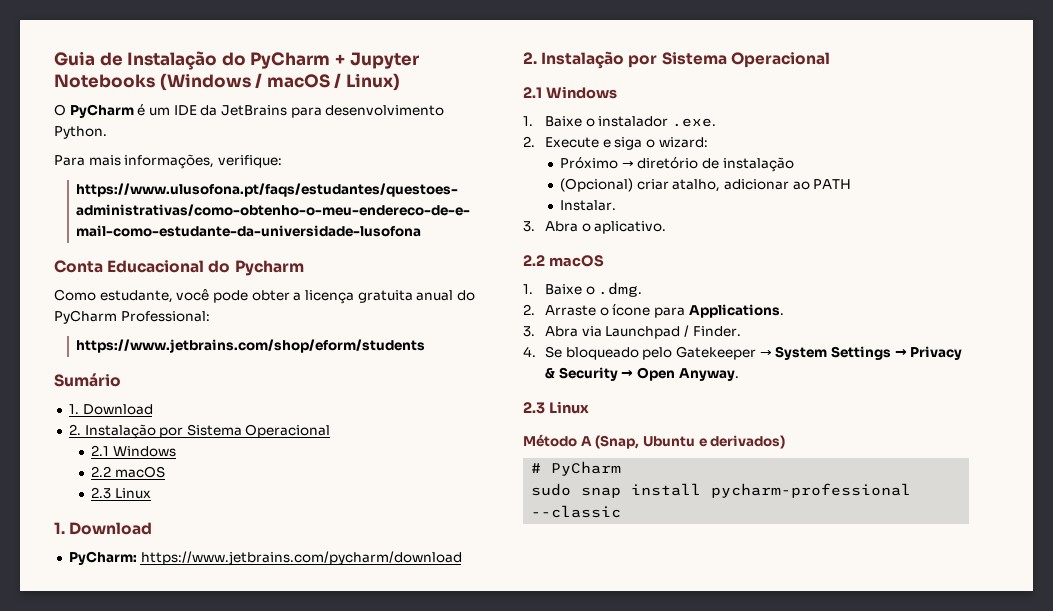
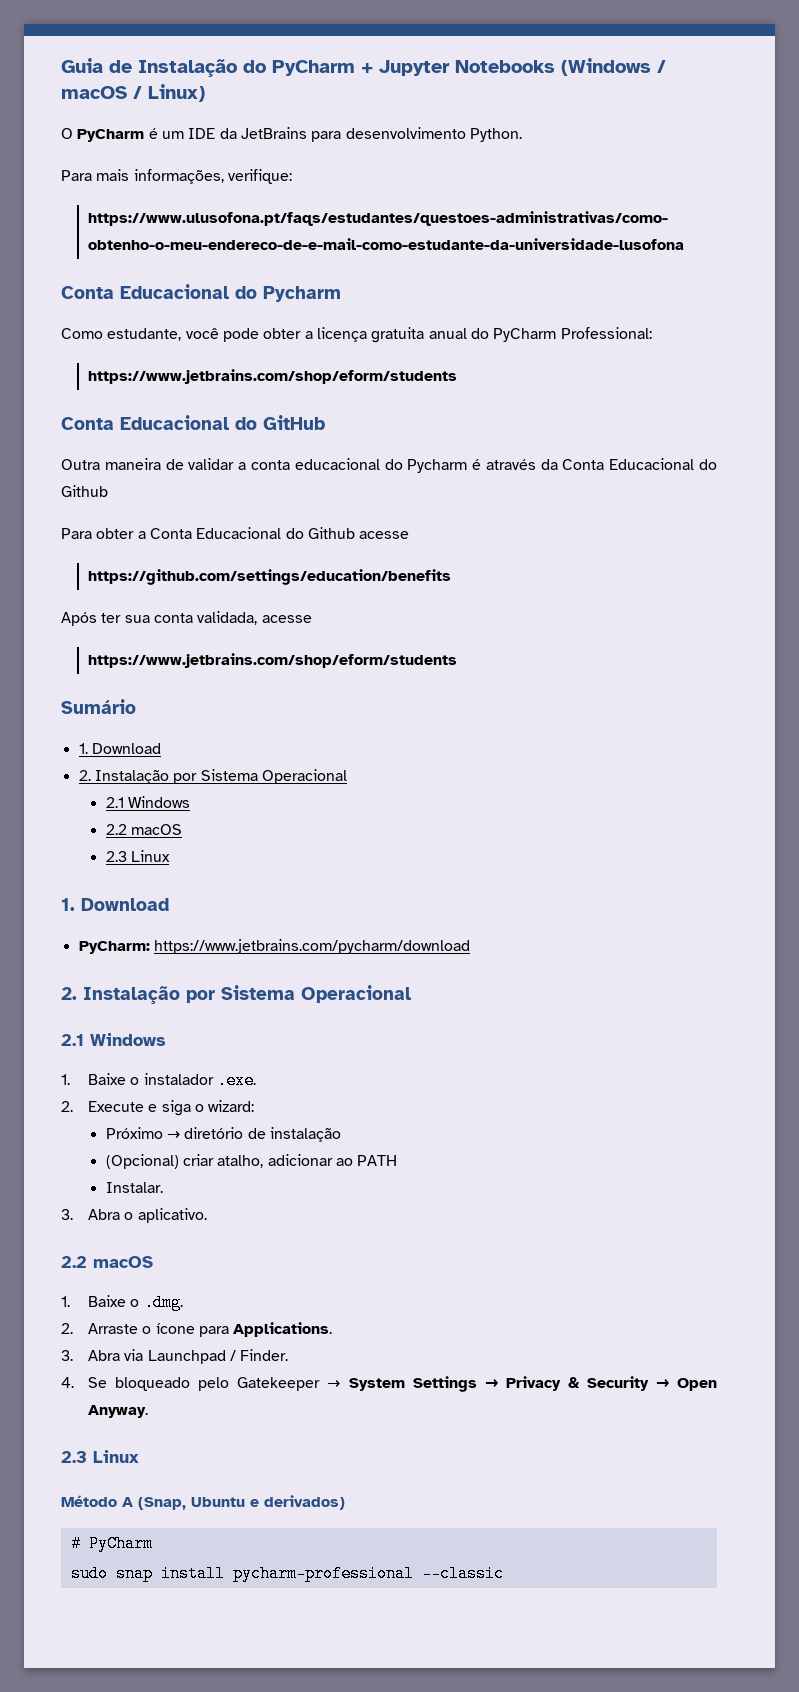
(426, 346) none -> [61,415,325,430] [61,458,717,473] [61,485,108,497] [61,527,410,539] [88,569,452,585] [61,611,312,626] [88,653,458,668] // Conta Educacional do GitHub // Outra maneira de validar a conta educacional do Pycharm é através da Conta Educacional do Github // Para obter a Conta Educacional do Github acesse // https://github.com/settings/education/benefits // Após ter sua conta validada, acesse // https://www.jetbrains.com/shop/eform/students

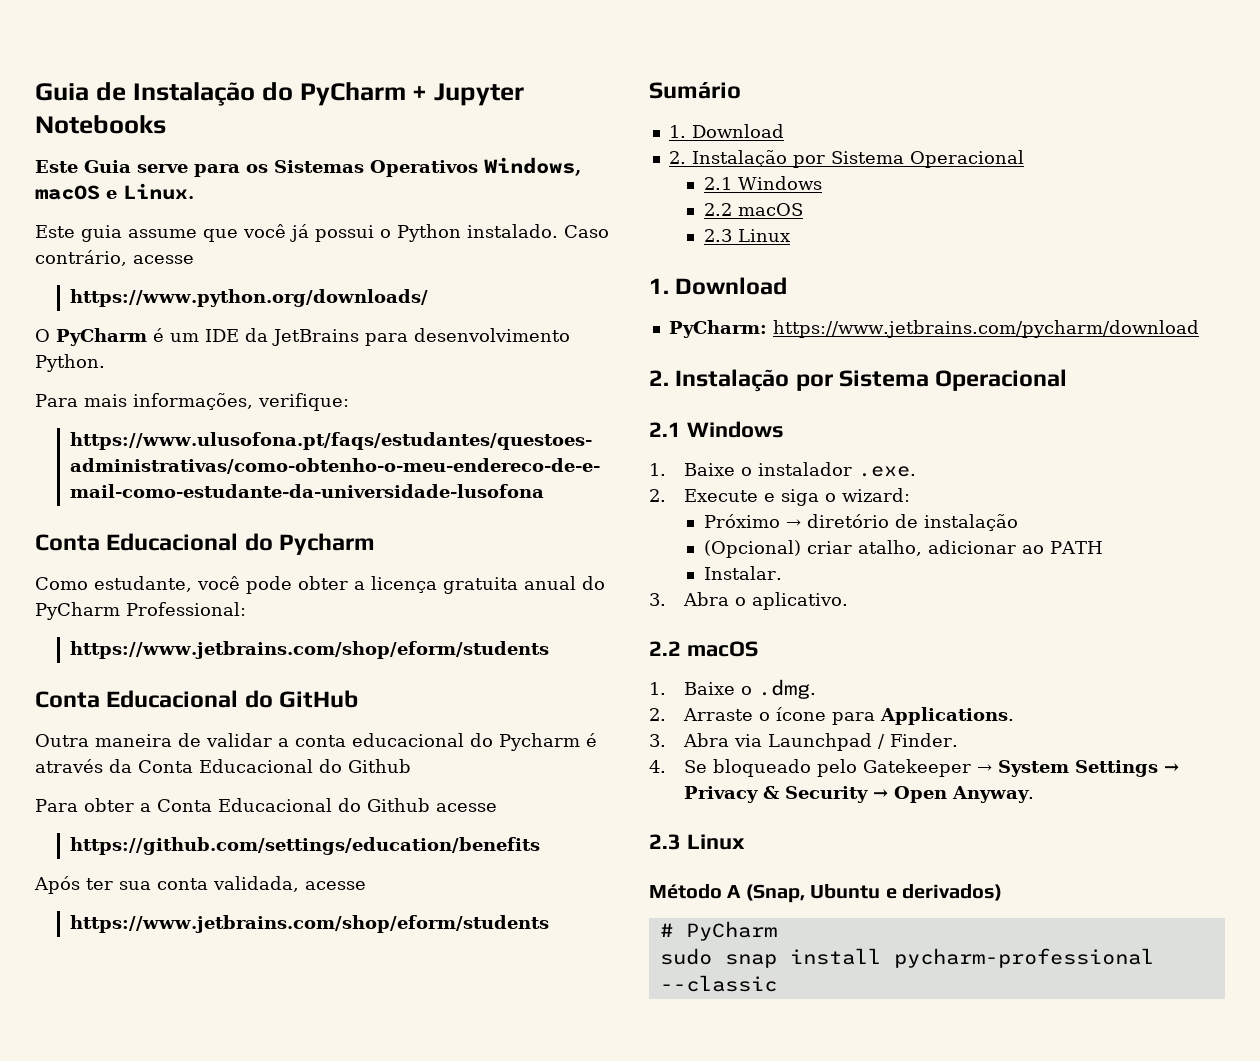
[561,58,666,76] [61,84,205,102] (Windows / macOS / Linux) -> [35,157,581,177] [35,183,194,200] [35,224,609,242] [35,250,194,266] [69,289,428,307] // Este Guia serve para os Sistemas Operativos Windows, macOS e Linux. // Este guia assume que você já possui o Python instalado. Caso contrário, acesse // https://www.python.org/downloads/

